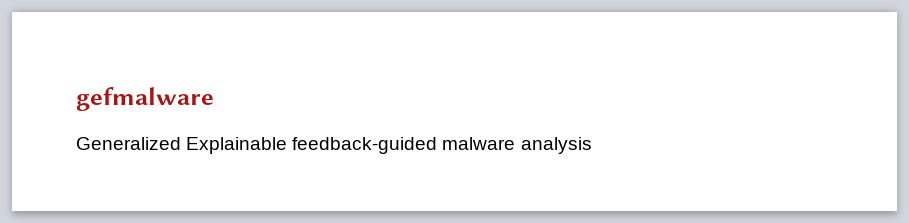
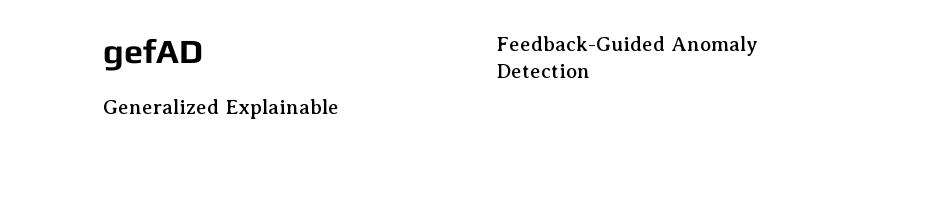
[76,87,214,111] gefmalware -> [103,38,203,71] gefAD
[292,137,592,154] feedback-guided malware analysis -> [496,36,758,56] [496,64,590,78] Feedback-Guided Anomaly Detection

